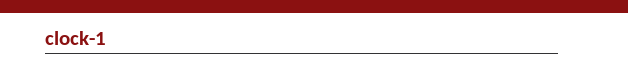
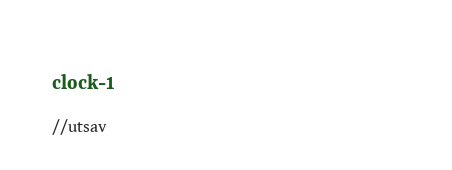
(106, 38) none -> [52,119,107,135] // //utsav

